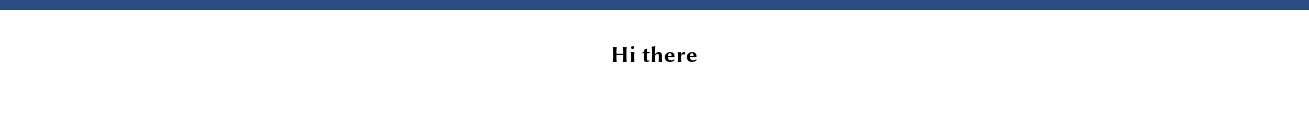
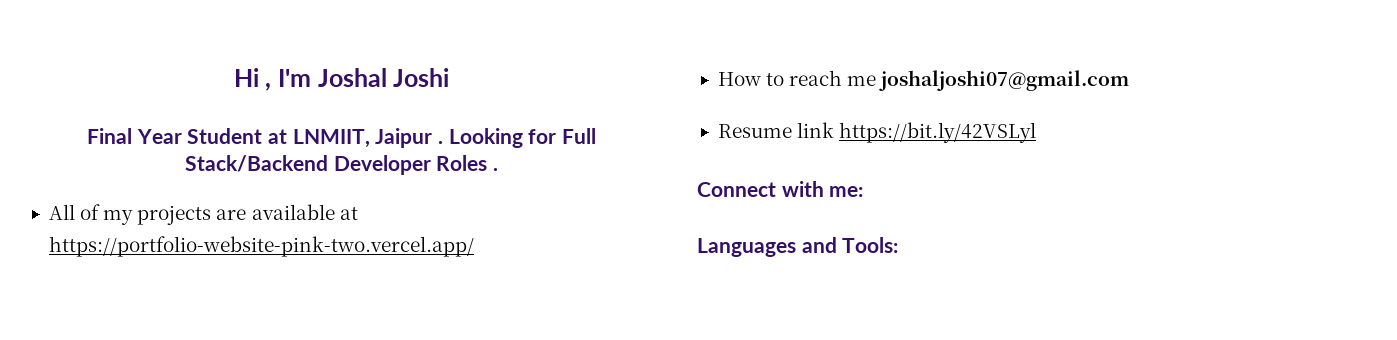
[642,46,699,62] there -> [265,68,450,91] [86,128,597,148] [184,155,499,175] [48,204,358,225] [48,236,474,257] [717,70,1130,91] [717,122,1037,143] [697,181,864,197] [697,237,899,257] , I'm Joshal Joshi // Final Year Student at LNMIIT, Jaipur . Looking for Full Stack/Backend Developer Roles . // All of my projects are available at https://portfolio-website-pink-two.vercel.app/ // How to reach me joshaljoshi07@gmail.com // Resume link https://bit.ly/42VSLyl // Connect with me: // Languages and Tools:

